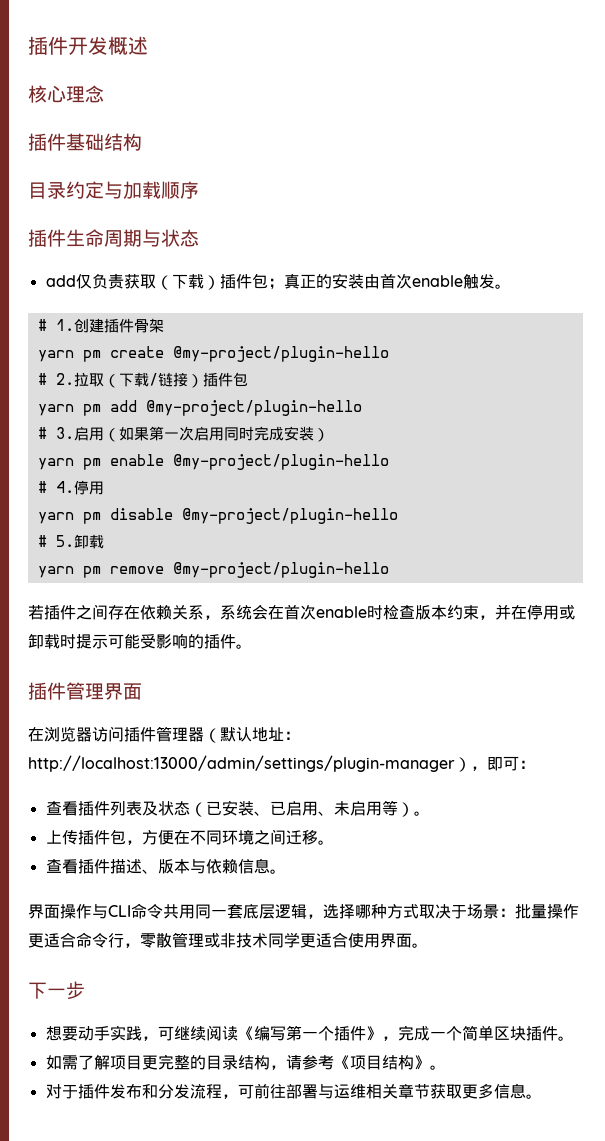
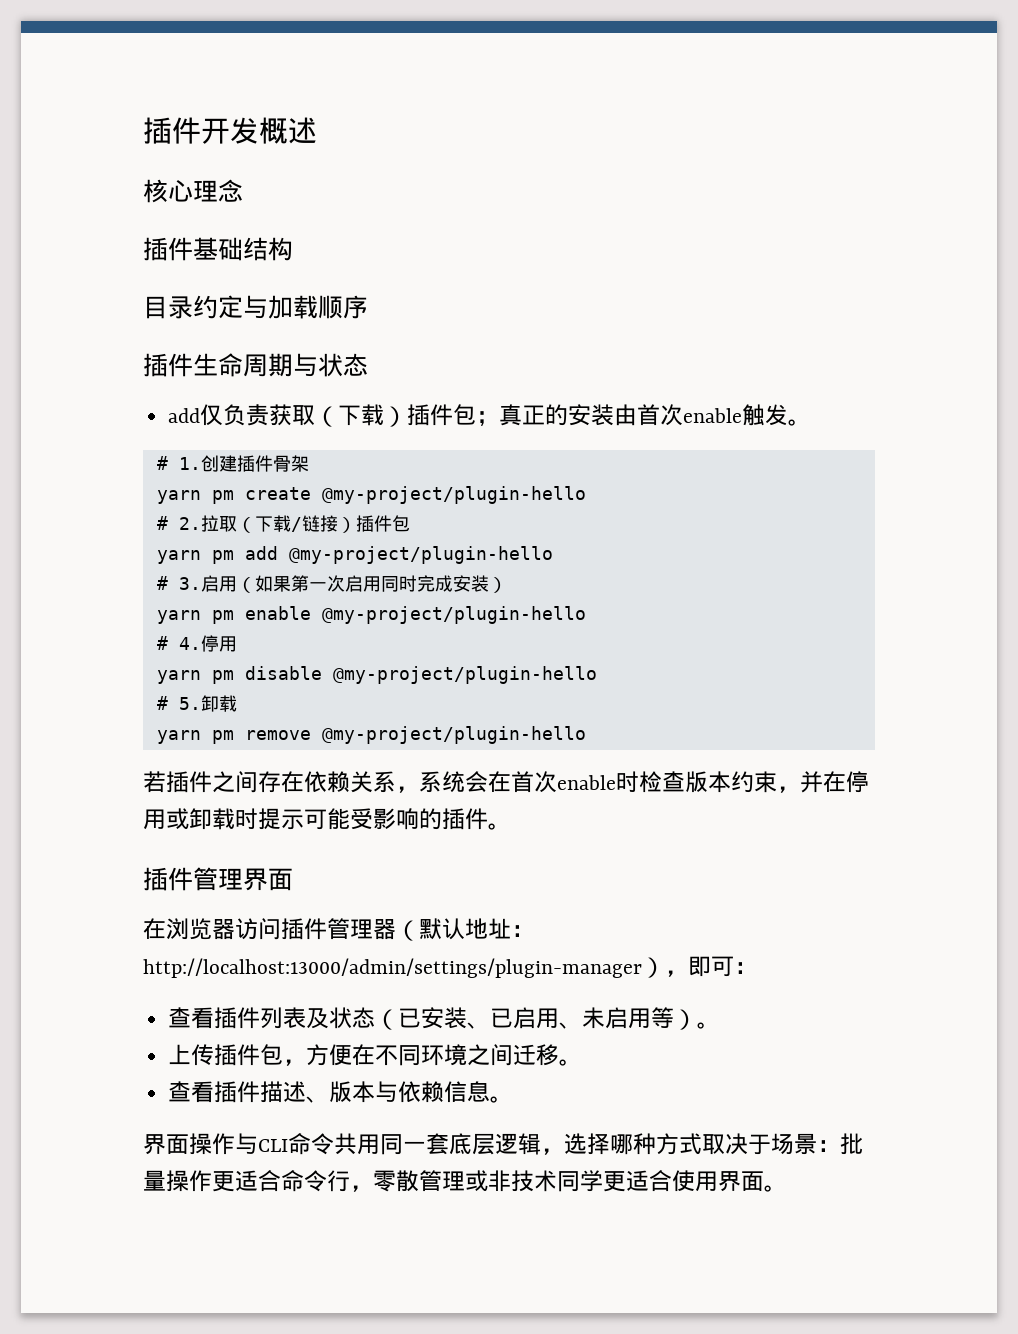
[28,981,85,1000] [45,1025,574,1041] [45,1054,446,1070] [45,1083,542,1099] // 下一步 // 想要动手实践，可继续阅读《编写第一个插件》，完成一个简单区块插件。 // 如需了解项目更完整的目录结构，请参考《项目结构》。 // 对于插件发布和分发流程，可前往部署与运维相关章节获取更多信息。 -> (787, 1188) none

